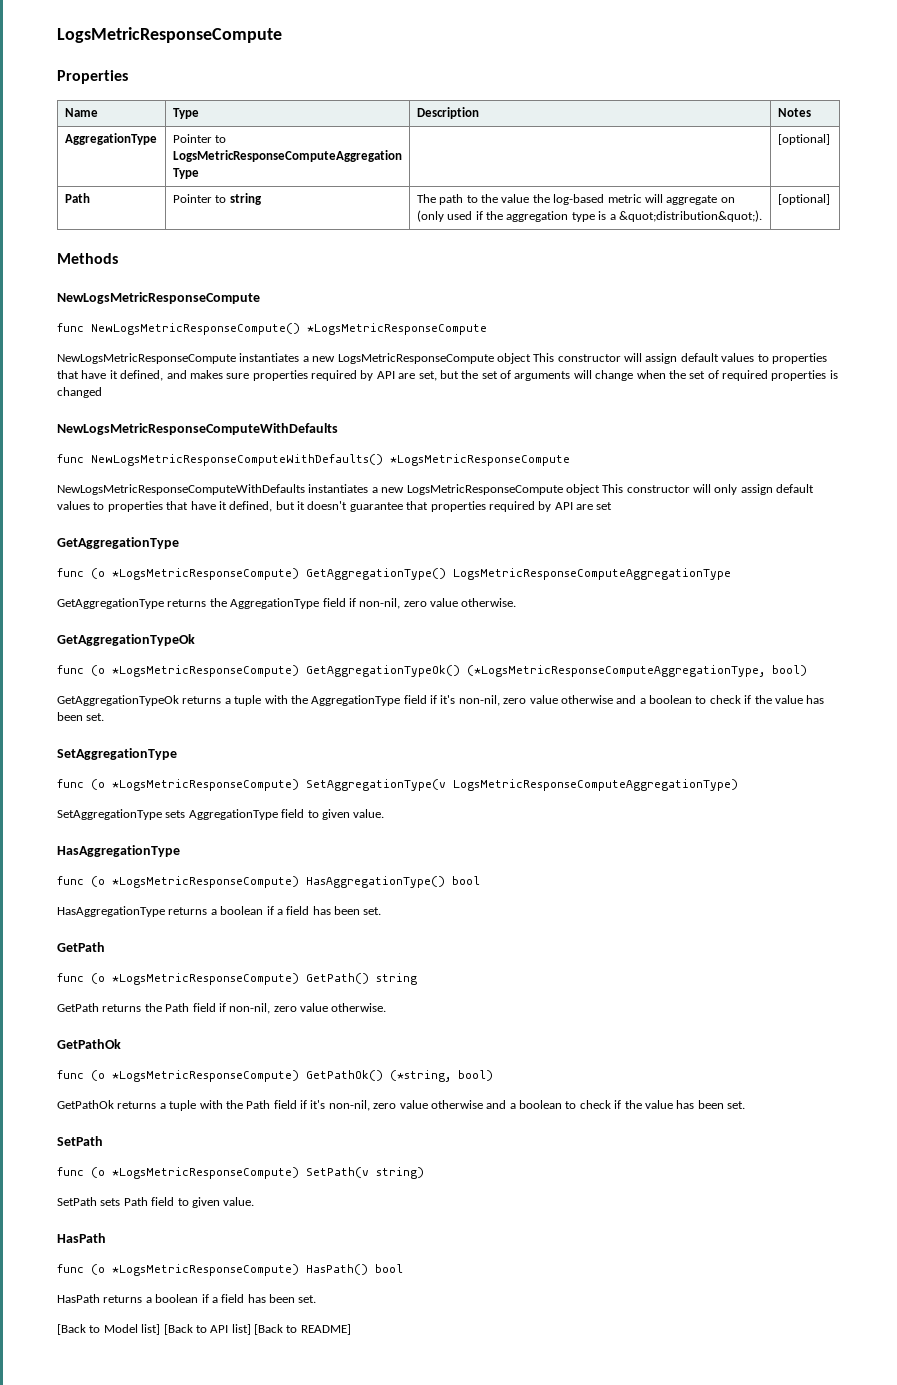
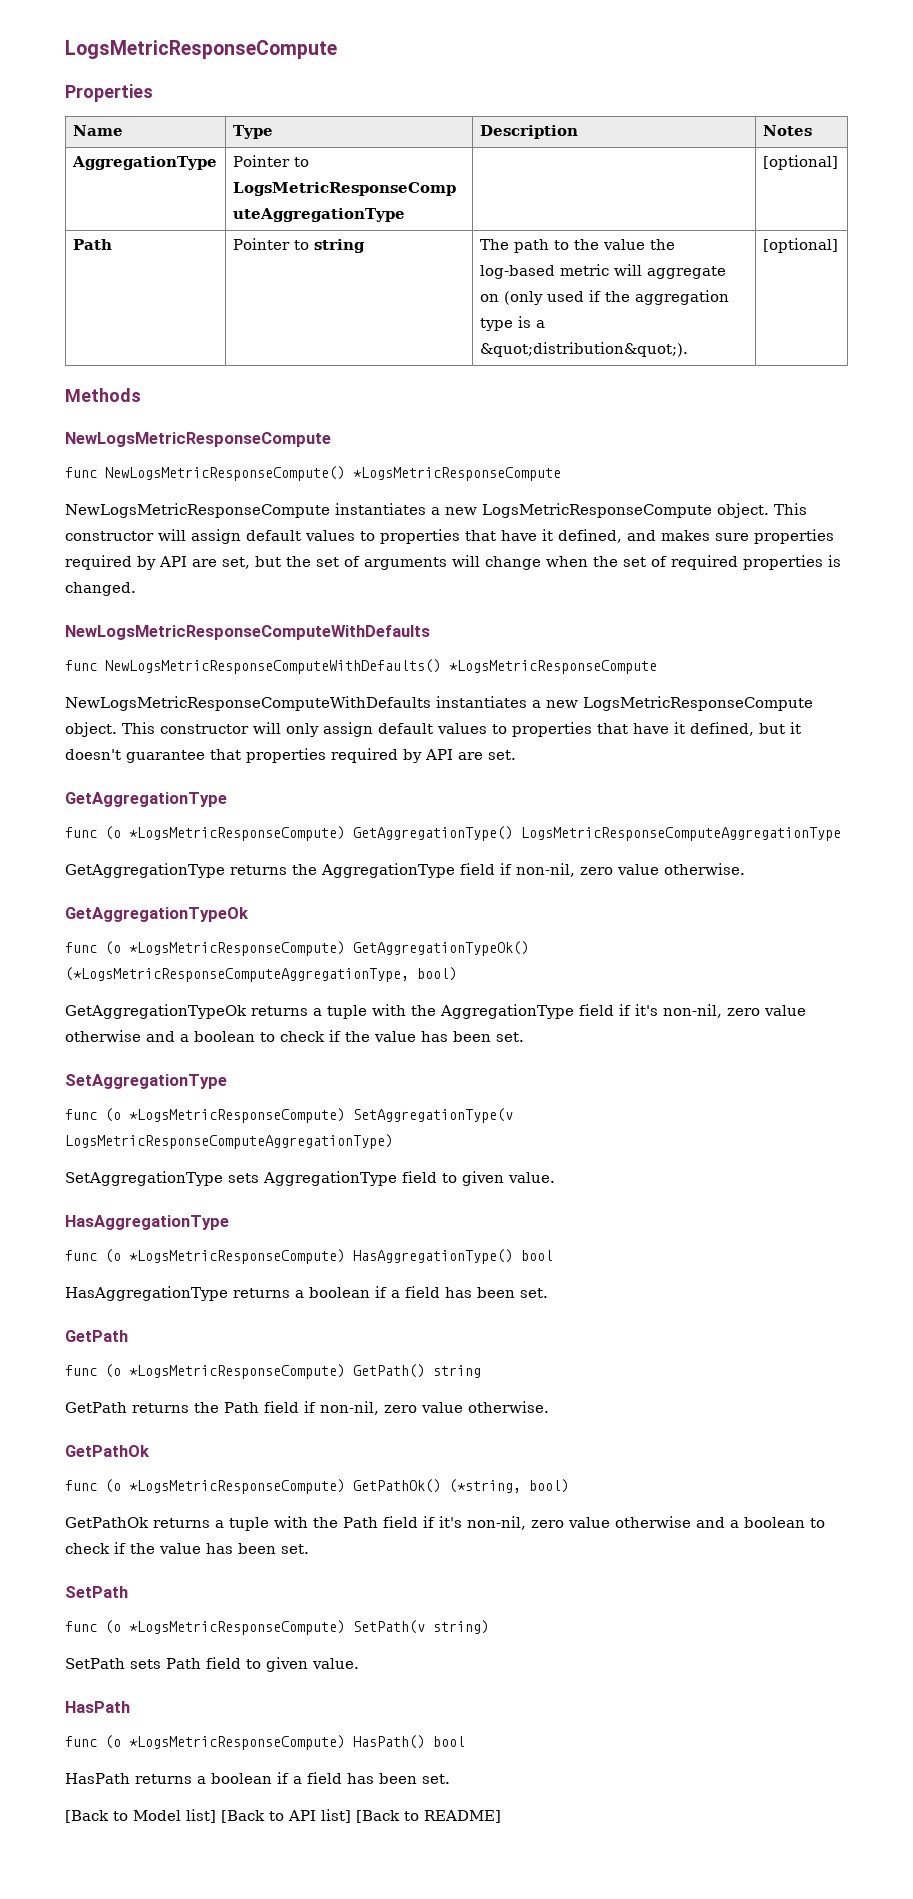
[496,353,531,364] object -> [717,503,769,518] object.
[57,387,102,398] changed -> [65,582,136,596] changed.
[565,484,600,495] object -> [65,722,117,737] object.
[596,502,613,510] set -> [488,750,516,760] set.

